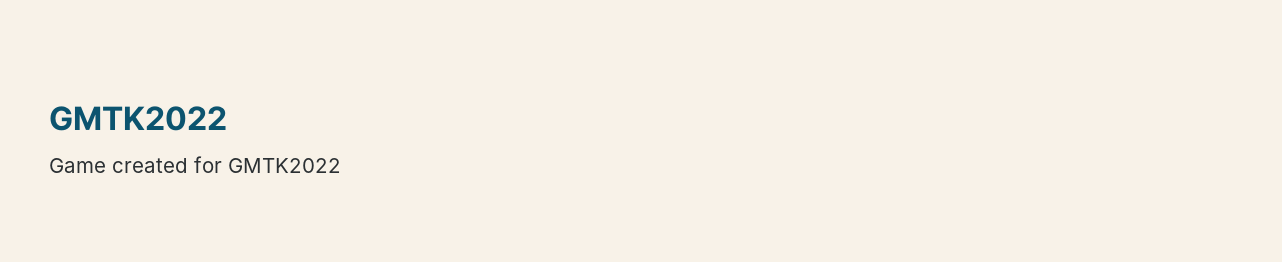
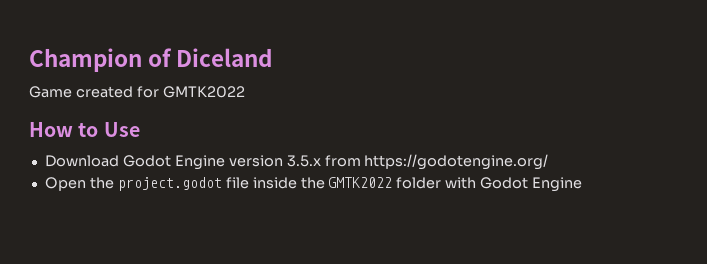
[49,106,227,131] GMTK2022 -> [29,48,273,72] Champion of Diceland
(341, 165) none -> [29,122,140,137] [44,154,549,170] [44,177,583,192] // How to Use // Download Godot Engine version 3.5.x from https://godotengine.org/ // Open the project.godot file inside the GMTK2022 folder with Godot Engine

